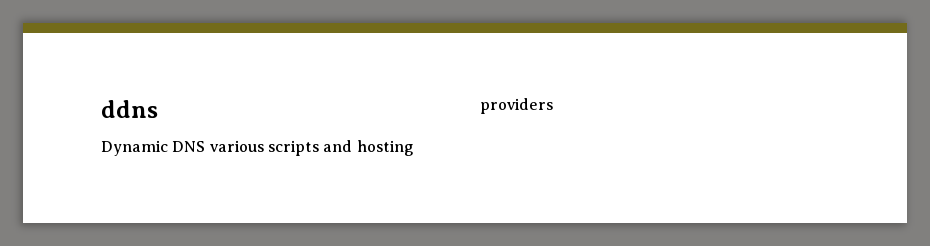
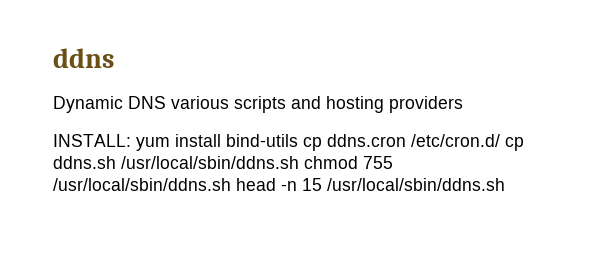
(553, 106) none -> [53,134,524,151] [53,156,393,169] [53,178,505,191] // INSTALL: yum install bind-utils cp ddns.cron /etc/cron.d/ cp ddns.sh /usr/local/sbin/ddns.sh chmod 755 /usr/local/sbin/ddns.sh head -n 15 /usr/local/sbin/ddns.sh

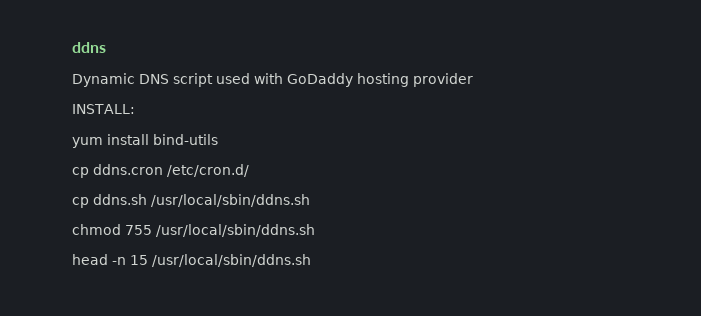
[171,96,463,113] various scripts and hosting providers -> [173,73,473,87] script used with GoDaddy hosting provider
(131, 140) none -> (135, 109) //
(298, 140) none -> (218, 139) //
(500, 140) none -> (249, 170) //
(299, 162) none -> (310, 200) //
(231, 184) none -> (315, 230) //

